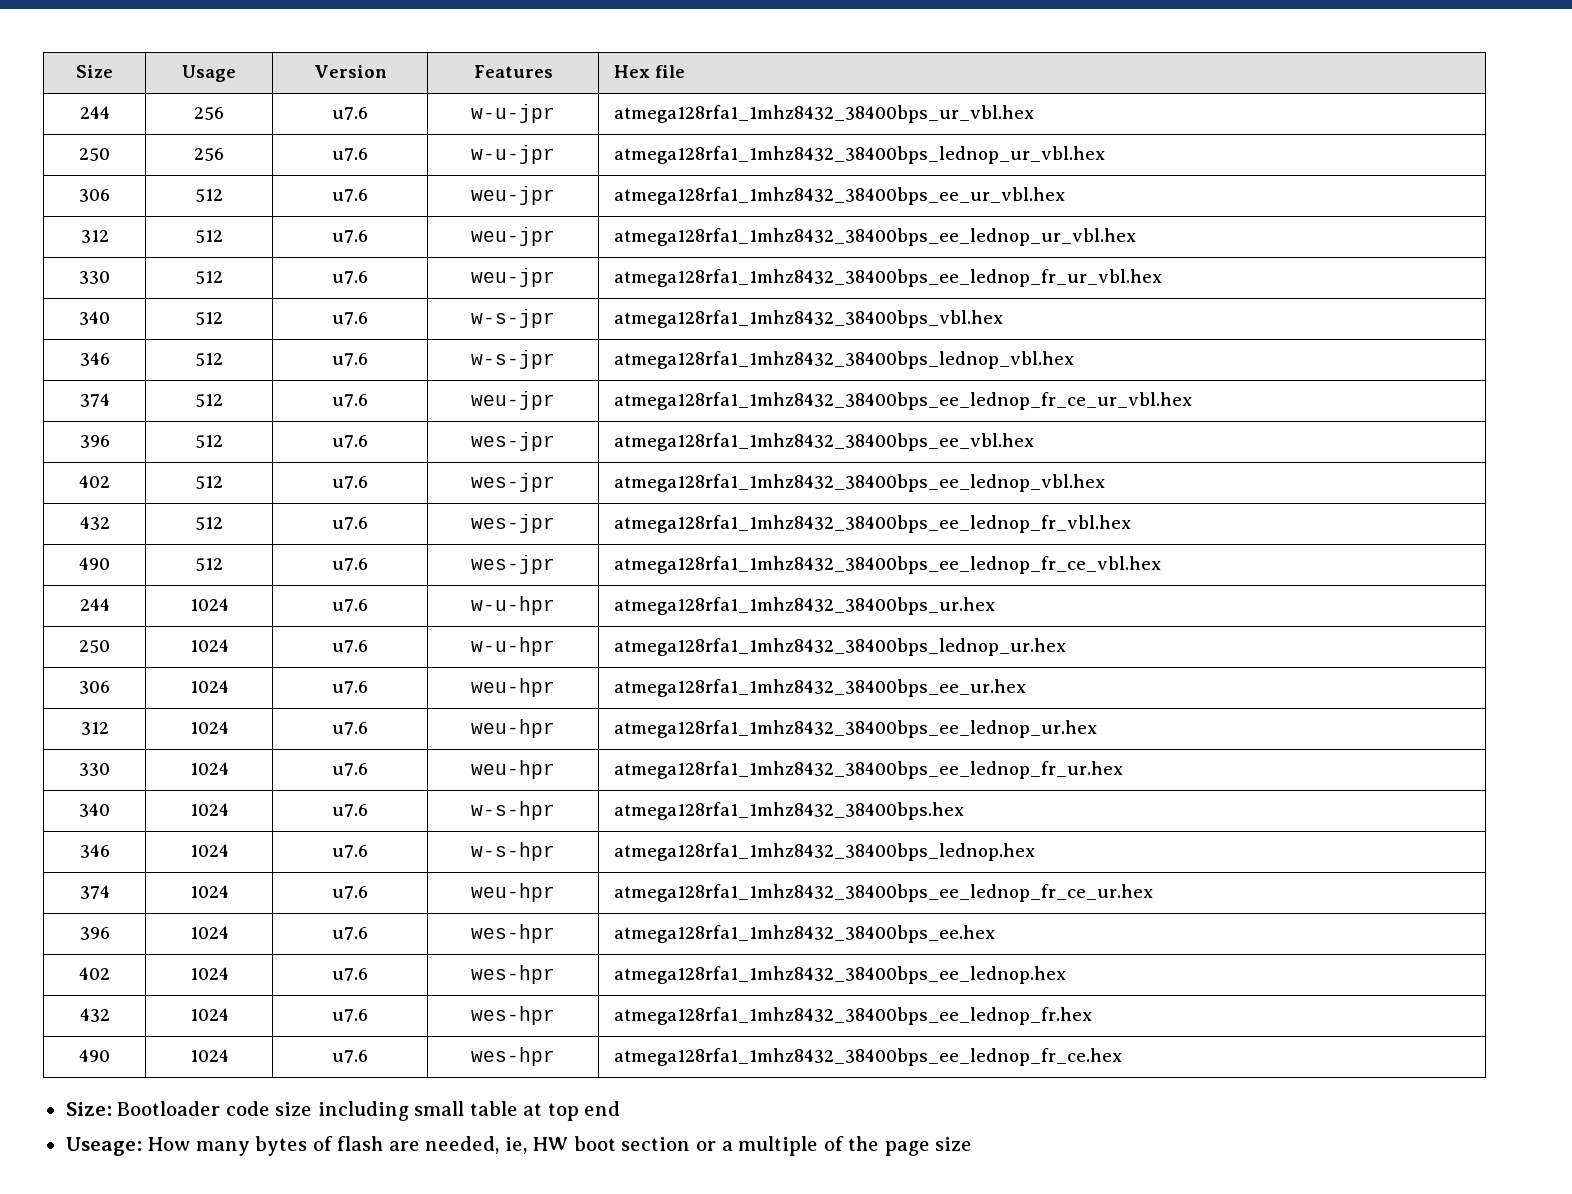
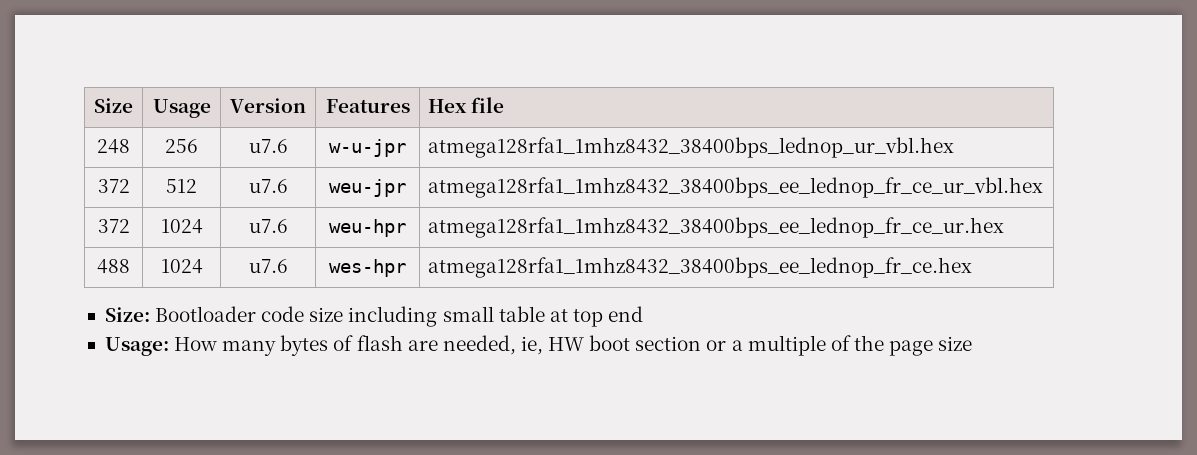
[79,106,110,119] [194,107,224,120] [332,107,368,120] [471,104,555,123] [614,105,1035,123] [79,148,110,161] [194,148,224,161] [332,148,368,161] [471,145,555,164] [614,146,1106,164] [79,189,110,202] [195,189,223,202] [332,189,368,202] [471,186,555,205] [614,187,1066,205] [80,230,109,243] [195,230,223,243] [332,230,368,243] [471,227,555,246] [614,228,1137,246] [79,271,110,284] [195,271,223,284] [332,271,368,284] [471,268,555,287] [614,269,1163,287] [79,311,110,325] [195,312,223,325] [332,312,368,325] [471,309,555,328] [614,310,1004,328] [79,352,110,366] [195,353,223,366] [332,353,368,366] [471,350,555,369] [614,351,1075,369] [79,393,110,407] [195,394,223,407] [332,394,368,407] [471,391,555,410] [614,392,1193,410] [79,435,110,448] [195,435,223,448] [332,435,368,448] [471,432,555,451] [614,433,1035,451] [79,475,110,488] [195,476,223,489] [332,476,368,489] [471,473,555,492] [614,474,1106,492] [79,516,110,530] [195,517,223,530] [332,517,368,530] [471,514,555,533] [614,515,1132,533] [79,557,110,570] [195,558,223,571] [332,558,368,571] [471,555,555,574] [614,556,1162,574] [79,598,110,611] [189,598,229,611] [332,599,368,612] [471,596,555,615] [614,597,996,615] [79,640,110,653] [189,639,229,652] [332,640,368,653] [471,637,555,656] [614,638,1067,656] [79,681,110,694] [189,680,229,693] [332,681,368,694] [471,678,555,697] [614,679,1027,697] [80,722,109,735] [189,721,229,734] [332,722,368,735] [471,719,555,738] [614,720,1098,738] [79,763,110,776] [189,762,229,775] [332,763,368,776] [471,760,555,779] [614,761,1124,779] [79,803,110,817] [189,803,229,816] [332,804,368,817] [471,801,555,820] [614,802,965,820] [79,844,110,858] [189,844,229,857] [332,845,368,858] [471,842,555,861] [614,843,1036,861] [79,885,110,899] [189,885,229,898] [332,886,368,899] [471,883,555,902] [614,884,1154,902] [79,927,110,940] [189,926,229,939] [332,927,368,940] [471,924,555,943] [614,925,996,943] [79,967,110,980] [189,967,229,980] [332,968,368,981] [471,965,555,984] [614,966,1067,984] [79,1008,110,1022] [189,1008,229,1021] [332,1009,368,1022] [471,1006,555,1025] [614,1007,1093,1025] [79,1049,110,1062] 244 | 256 | u7.6 | w-u-jpr | atmega128rfa1_1mhz8432_38400bps_ur_vbl.hex // 250 | 256 | u7.6 | w-u-jpr | atmega128rfa1_1mhz8432_38400bps_lednop_ur_vbl.hex // 306 | 512 | u7.6 | weu-jpr | atmega128rfa1_1mhz8432_38400bps_ee_ur_vbl.hex // 312 | 512 | u7.6 | weu-jpr | atmega128rfa1_1mhz8432_38400bps_ee_lednop_ur_vbl.hex // 330 | 512 | u7.6 | weu-jpr | atmega128rfa1_1mhz8432_38400bps_ee_lednop_fr_ur_vbl.hex // 340 | 512 | u7.6 | w-s-jpr | atmega128rfa1_1mhz8432_38400bps_vbl.hex // 346 | 512 | u7.6 | w-s-jpr | atmega128rfa1_1mhz8432_38400bps_lednop_vbl.hex // 374 | 512 | u7.6 | weu-jpr | atmega128rfa1_1mhz8432_38400bps_ee_lednop_fr_ce_ur_vbl.hex // 396 | 512 | u7.6 | wes-jpr | atmega128rfa1_1mhz8432_38400bps_ee_vbl.hex // 402 | 512 | u7.6 | wes-jpr | atmega128rfa1_1mhz8432_38400bps_ee_lednop_vbl.hex // 432 | 512 | u7.6 | wes-jpr | atmega128rfa1_1mhz8432_38400bps_ee_lednop_fr_vbl.hex // 490 | 512 | u7.6 | wes-jpr | atmega128rfa1_1mhz8432_38400bps_ee_lednop_fr_ce_vbl.hex // 244 | 1024 | u7.6 | w-u-hpr | atmega128rfa1_1mhz8432_38400bps_ur.hex // 250 | 1024 | u7.6 | w-u-hpr | atmega128rfa1_1mhz8432_38400bps_lednop_ur.hex // 306 | 1024 | u7.6 | weu-hpr | atmega128rfa1_1mhz8432_38400bps_ee_ur.hex // 312 | 1024 | u7.6 | weu-hpr | atmega128rfa1_1mhz8432_38400bps_ee_lednop_ur.hex // 330 | 1024 | u7.6 | weu-hpr | atmega128rfa1_1mhz8432_38400bps_ee_lednop_fr_ur.hex // 340 | 1024 | u7.6 | w-s-hpr | atmega128rfa1_1mhz8432_38400bps.hex // 346 | 1024 | u7.6 | w-s-hpr | atmega128rfa1_1mhz8432_38400bps_lednop.hex // 374 | 1024 | u7.6 | weu-hpr | atmega128rfa1_1mhz8432_38400bps_ee_lednop_fr_ce_ur.hex // 396 | 1024 | u7.6 | wes-hpr | atmega128rfa1_1mhz8432_38400bps_ee.hex // 402 | 1024 | u7.6 | wes-hpr | atmega128rfa1_1mhz8432_38400bps_ee_lednop.hex // 432 | 1024 | u7.6 | wes-hpr | atmega128rfa1_1mhz8432_38400bps_ee_lednop_fr.hex // 490 -> [97,139,130,154] [165,139,198,153] [248,139,288,153] [329,139,406,157] [428,137,955,158] [97,179,130,193] [166,179,197,193] [248,179,288,193] [329,179,406,197] [428,177,1044,198] [97,219,130,233] [160,219,203,234] [248,219,288,233] [329,219,406,237] [428,217,1005,238] [97,259,130,274] 248 | 256 | u7.6 | w-u-jpr | atmega128rfa1_1mhz8432_38400bps_lednop_ur_vbl.hex // 372 | 512 | u7.6 | weu-jpr | atmega128rfa1_1mhz8432_38400bps_ee_lednop_fr_ce_ur_vbl.hex // 372 | 1024 | u7.6 | weu-hpr | atmega128rfa1_1mhz8432_38400bps_ee_lednop_fr_ce_ur.hex // 488
[65,1137,142,1156] Useage: -> [104,337,169,356] Usage:

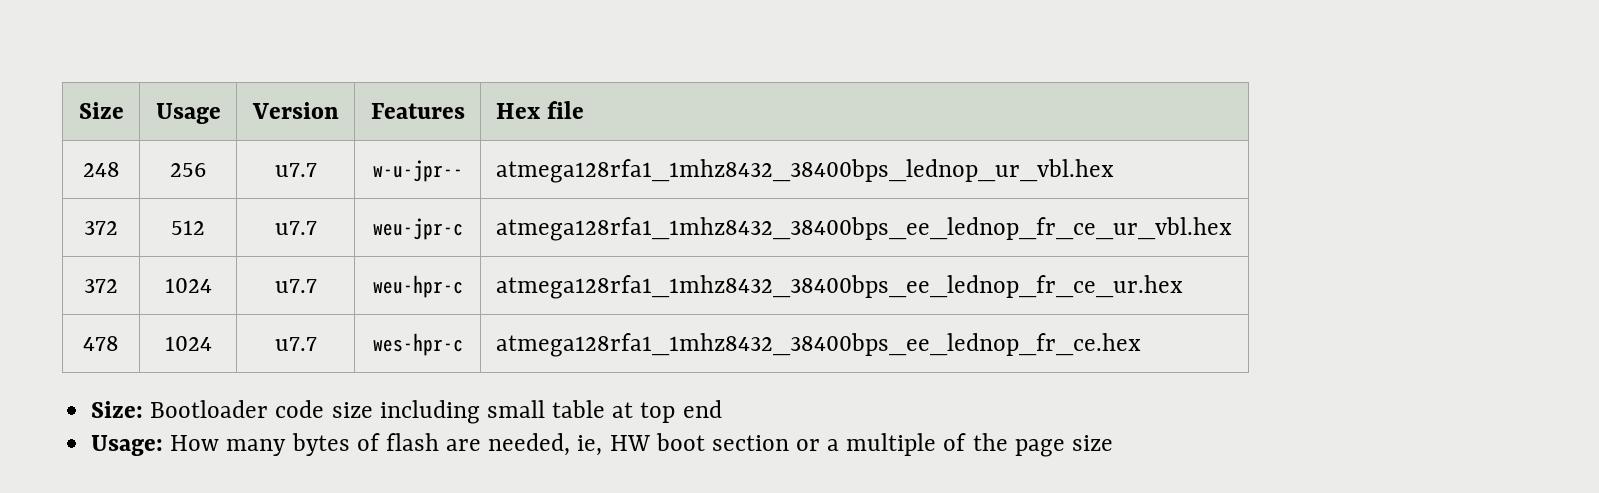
[248,139,288,153] [329,139,406,157] u7.6 | w-u-jpr -> [274,163,317,177] [372,160,463,182] u7.7 | w-u-jpr--
[248,179,288,193] [329,179,406,197] u7.6 | weu-jpr -> [274,221,317,235] [372,218,463,240] u7.7 | weu-jpr-c
[248,219,288,233] [329,219,406,237] u7.6 | weu-hpr -> [274,279,317,293] [372,275,463,298] u7.7 | weu-hpr-c
[97,259,130,274] [160,259,203,274] [248,259,288,273] [329,259,406,277] 488 | 1024 | u7.6 | wes-hpr -> [83,336,119,351] [164,336,212,351] [274,337,317,351] [372,333,463,356] 478 | 1024 | u7.7 | wes-hpr-c

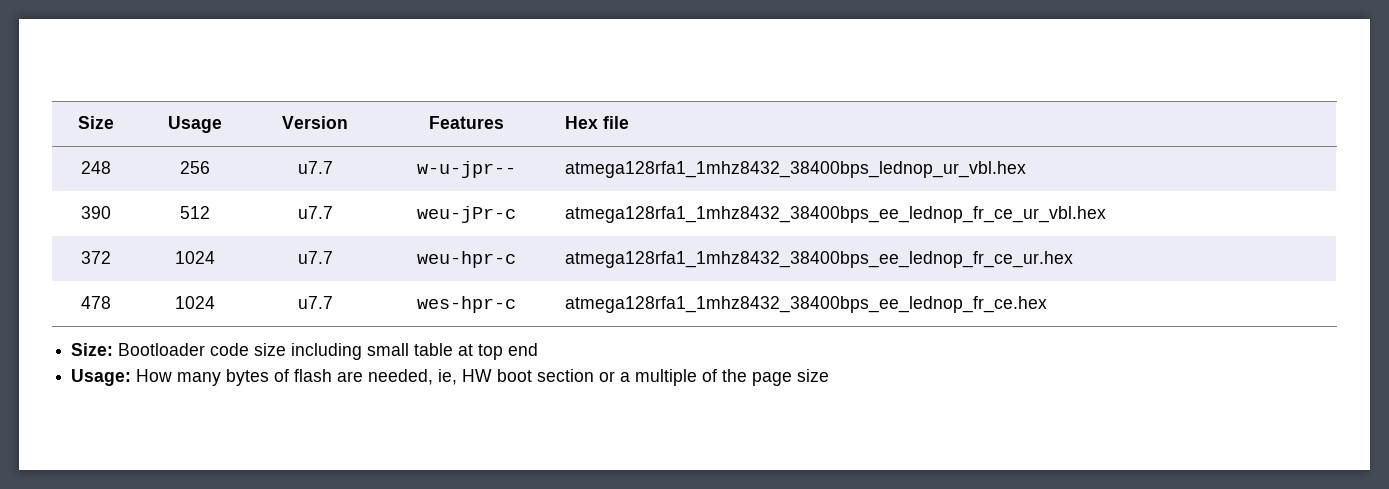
[84,221,118,235] 372 -> [80,206,111,219] 390
[372,218,463,240] weu-jpr-c -> [416,206,516,223] weu-jPr-c

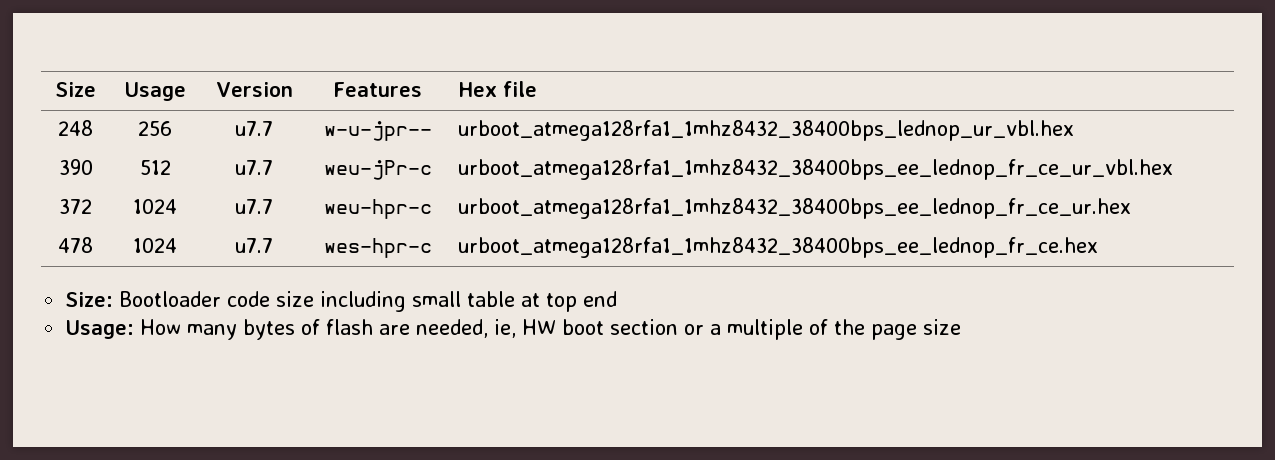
[565,161,1027,178] atmega128rfa1_1mhz8432_38400bps_lednop_ur_vbl.hex -> [458,120,1075,141] urboot_atmega128rfa1_1mhz8432_38400bps_lednop_ur_vbl.hex
[565,206,1107,223] atmega128rfa1_1mhz8432_38400bps_ee_lednop_fr_ce_ur_vbl.hex -> [458,159,1174,180] urboot_atmega128rfa1_1mhz8432_38400bps_ee_lednop_fr_ce_ur_vbl.hex
[565,251,1074,268] atmega128rfa1_1mhz8432_38400bps_ee_lednop_fr_ce_ur.hex -> [458,198,1132,219] urboot_atmega128rfa1_1mhz8432_38400bps_ee_lednop_fr_ce_ur.hex
[565,296,1048,313] atmega128rfa1_1mhz8432_38400bps_ee_lednop_fr_ce.hex -> [458,237,1099,258] urboot_atmega128rfa1_1mhz8432_38400bps_ee_lednop_fr_ce.hex

